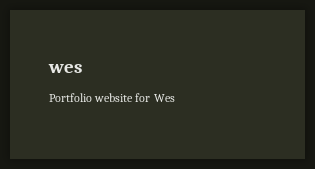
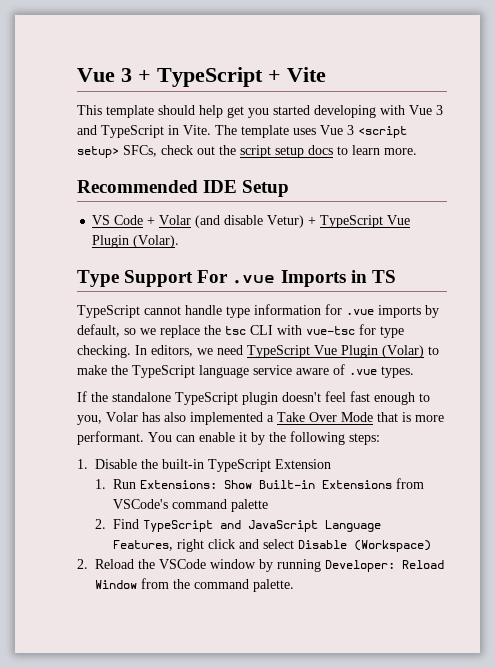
[48,64,82,73] [49,93,175,102] wes // Portfolio website for Wes -> [77,67,326,87] [77,105,443,118] [77,125,407,138] [77,145,417,158] [77,180,290,197] [92,215,411,228] [92,235,180,248] [77,270,396,287] [77,304,439,318] [77,324,404,338] [77,345,439,358] [77,364,414,378] [77,391,430,405] [77,412,444,425] [77,431,380,445] [77,459,332,472] [95,478,425,489] [113,499,269,512] [95,519,382,532] [113,539,432,552] [77,559,445,572] [95,578,295,592] Vue 3 + TypeScript + Vite // This template should help get you started developing with Vue 3 and TypeScript in Vite. The template uses Vue 3 <script setup> SFCs, check out the script setup docs to learn more. // Recommended IDE Setup // VS Code + Volar (and disable Vetur) + TypeScript Vue Plugin (Volar). // Type Support For .vue Imports in TS // TypeScript cannot handle type information for .vue imports by default, so we replace the tsc CLI with vue-tsc for type checking. In editors, we need TypeScript Vue Plugin (Volar) to make the TypeScript language service aware of .vue types. // If the standalone TypeScript plugin doesn't feel fast enough to you, Volar has also implemented a Take Over Mode that is more performant. You can enable it by the following steps: // 1. Disable the built-in TypeScript Extension // 1. Run Extensions: Show Built-in Extensions from VSCode's command palette // 2. Find TypeScript and JavaScript Language Features, right click and select Disable (Workspace) // 2. Reload the VSCode window by running Developer: Reload Window from the command palette.

